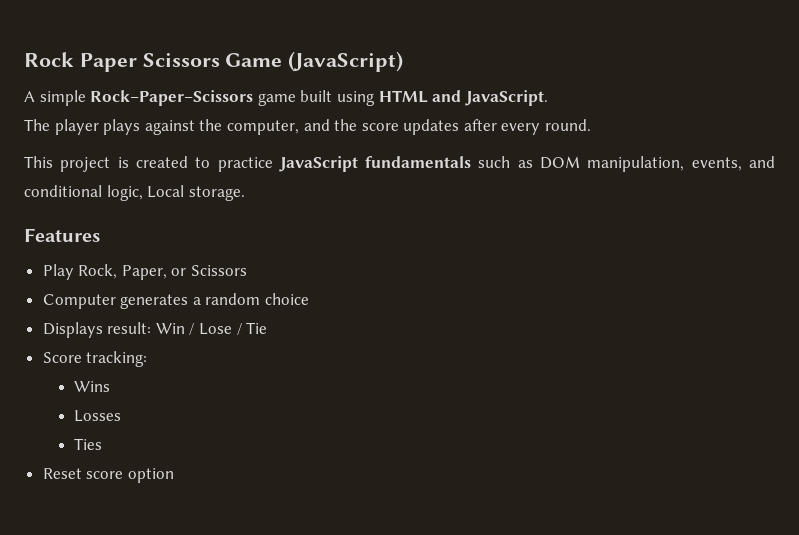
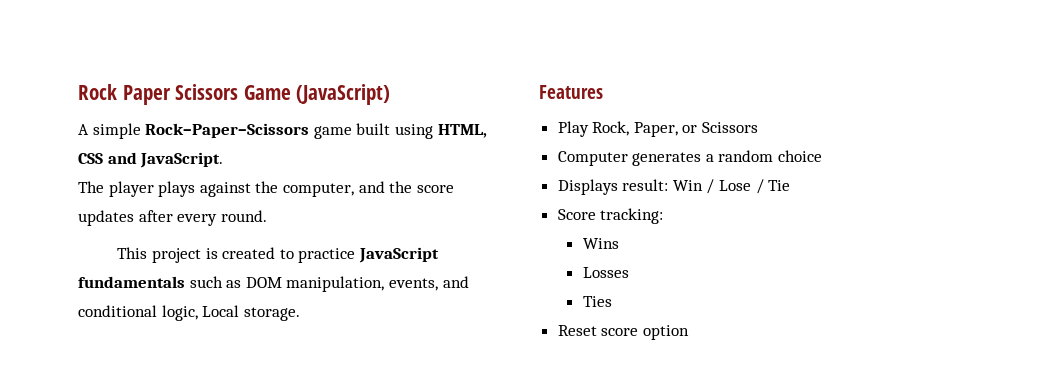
[378,90,428,103] HTML -> [437,124,487,138] [78,153,103,164] HTML, CSS

